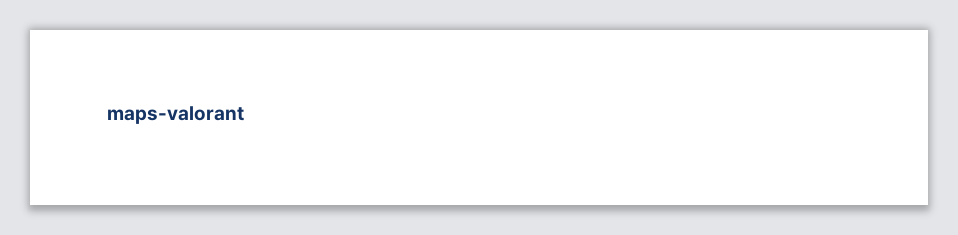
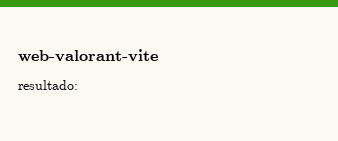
[107,106,244,124] maps-valorant -> [18,49,158,62] [18,80,78,90] web-valorant-vite // resultado:

